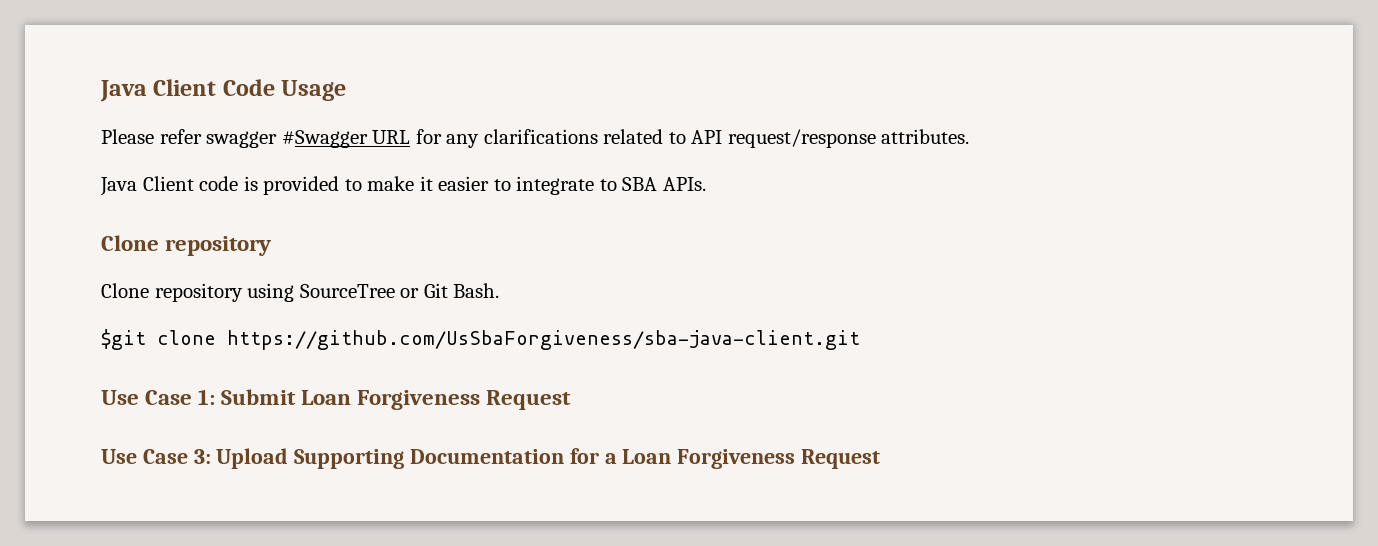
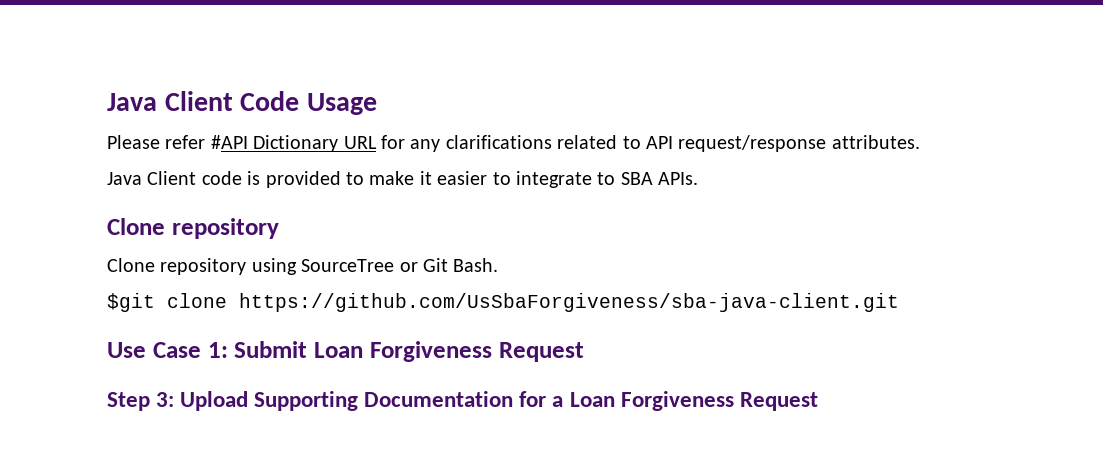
[206,130,368,148] swagger #Swagger -> [210,135,339,152] #API Dictionary
[101,449,188,464] Use Case -> [107,392,150,411] Step

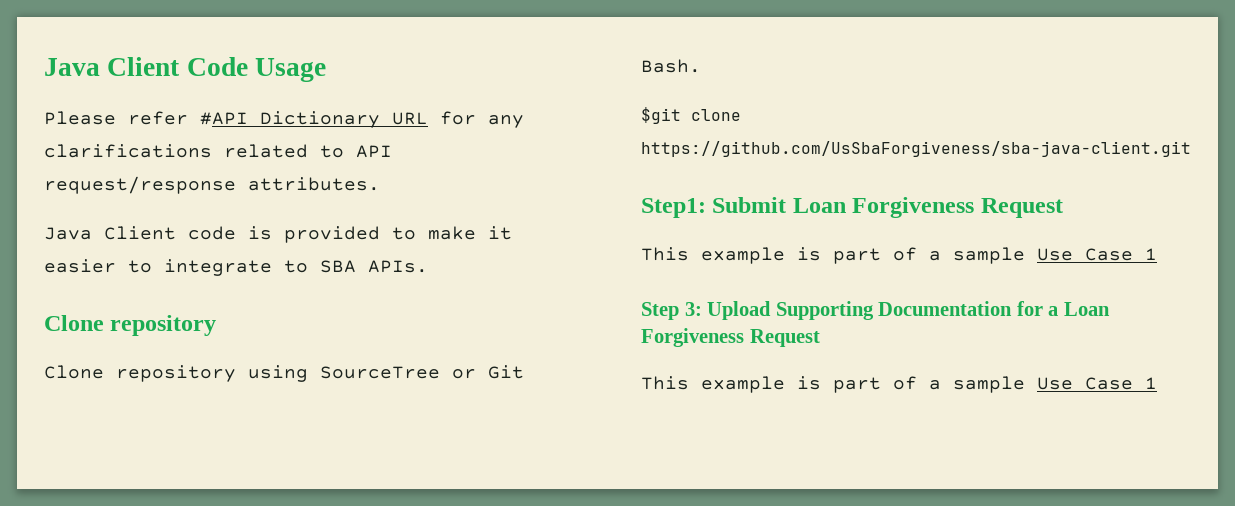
[107,342,228,358] Use Case 1: -> [641,198,706,218] Step1:
(584, 352) none -> [641,247,1157,264] // This example is part of a sample Use Case 1
(818, 401) none -> [641,376,1157,393] // This example is part of a sample Use Case 1

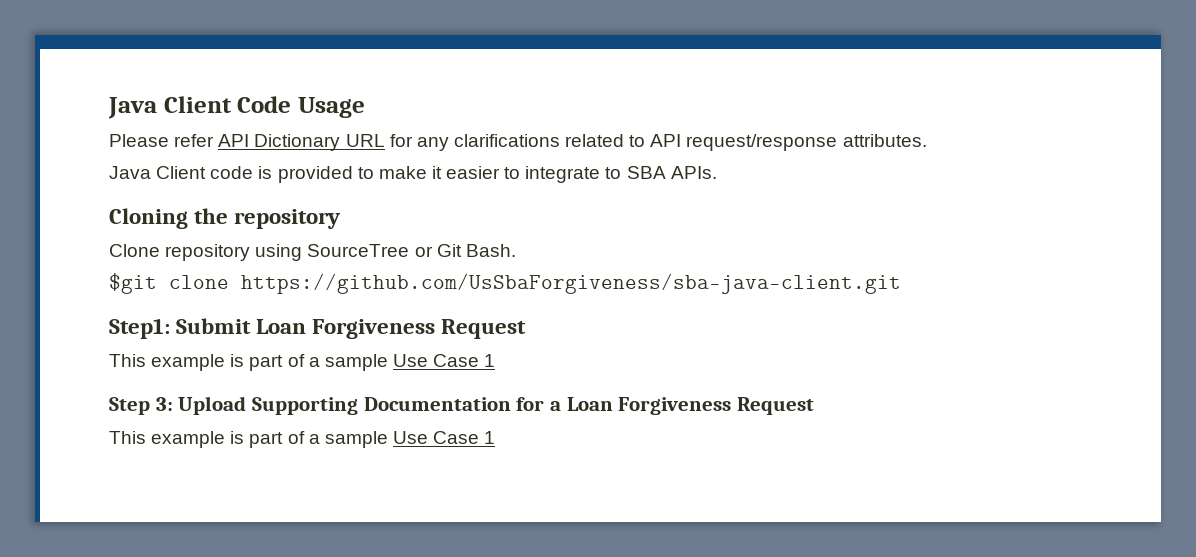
[200,112,248,125] #API -> [218,134,250,147] API
[44,315,104,331] Clone -> [109,208,229,229] Cloning the

